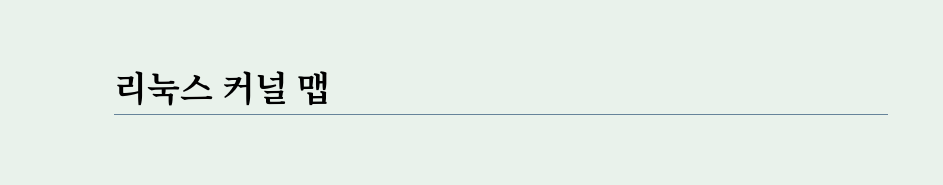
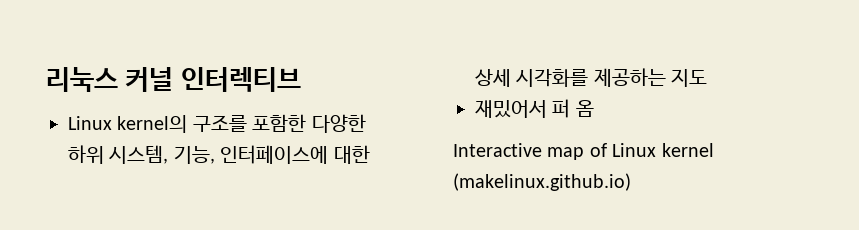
[297,71,331,106] 맵 -> [180,67,301,92] [68,114,366,133] [68,145,370,164] [475,68,708,87] [475,99,594,118] [453,143,714,160] [453,173,631,191] 인터렉티브 // Linux kernel의 구조를 포함한 다양한 하위 시스템, 기능, 인터페이스에 대한 상세 시각화를 제공하는 지도 // 재밌어서 퍼 옴 // Interactive map of Linux kernel (makelinux.github.io)

